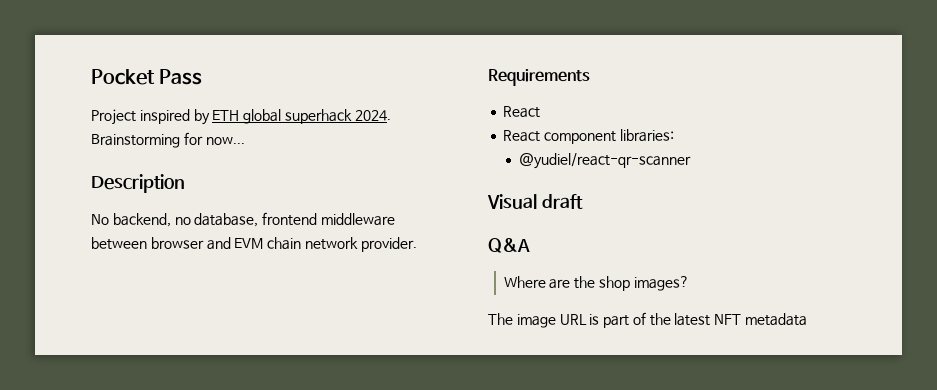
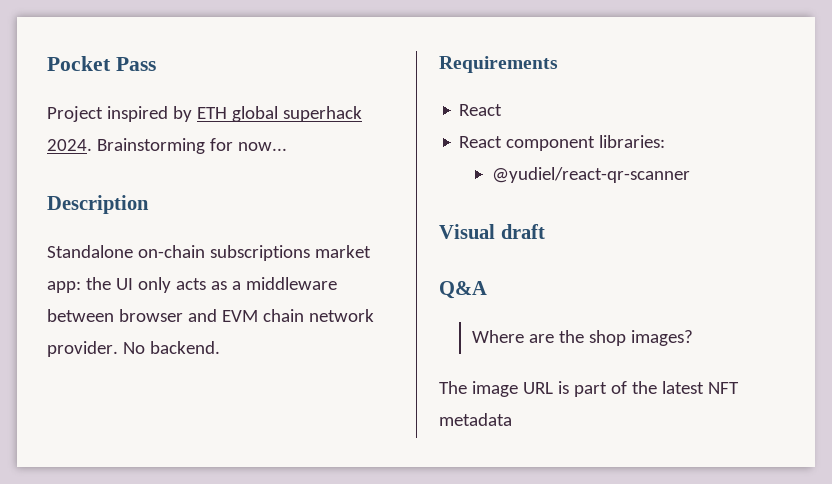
[91,212,318,227] No backend, no database, frontend -> [47,245,371,261] [47,277,241,293] Standalone on-chain subscriptions market app: the UI only acts as a
(417, 244) none -> [122,341,220,354] No backend.

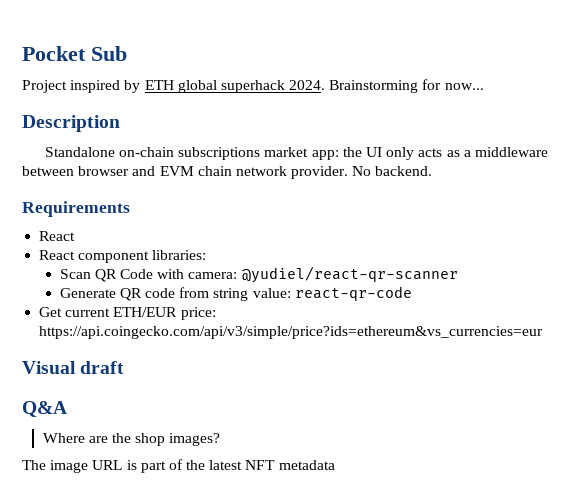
[115,57,156,71] Pass -> [91,46,127,61] Sub
[491,167,690,183] @yudiel/react-qr-scanner -> [59,266,458,283] [59,286,412,301] [39,307,216,320] [39,326,544,339] Scan QR Code with camera: @yudiel/react-qr-scanner // Generate QR code from string value: react-qr-code // Get current ETH/EUR price: https://api.coingecko.com/api/v3/simple/price?ids=ethereum&vs_currencies=eur

